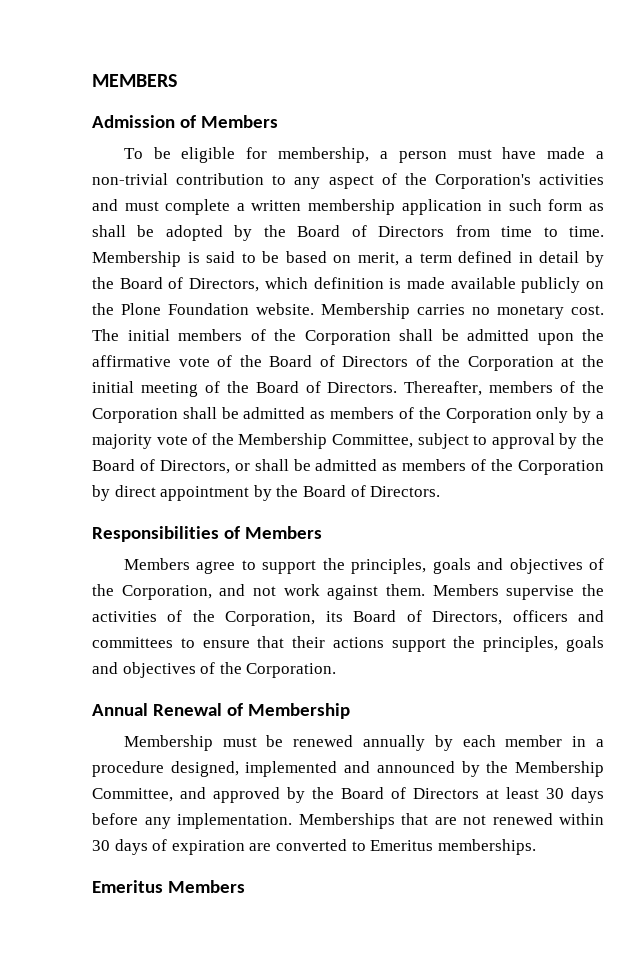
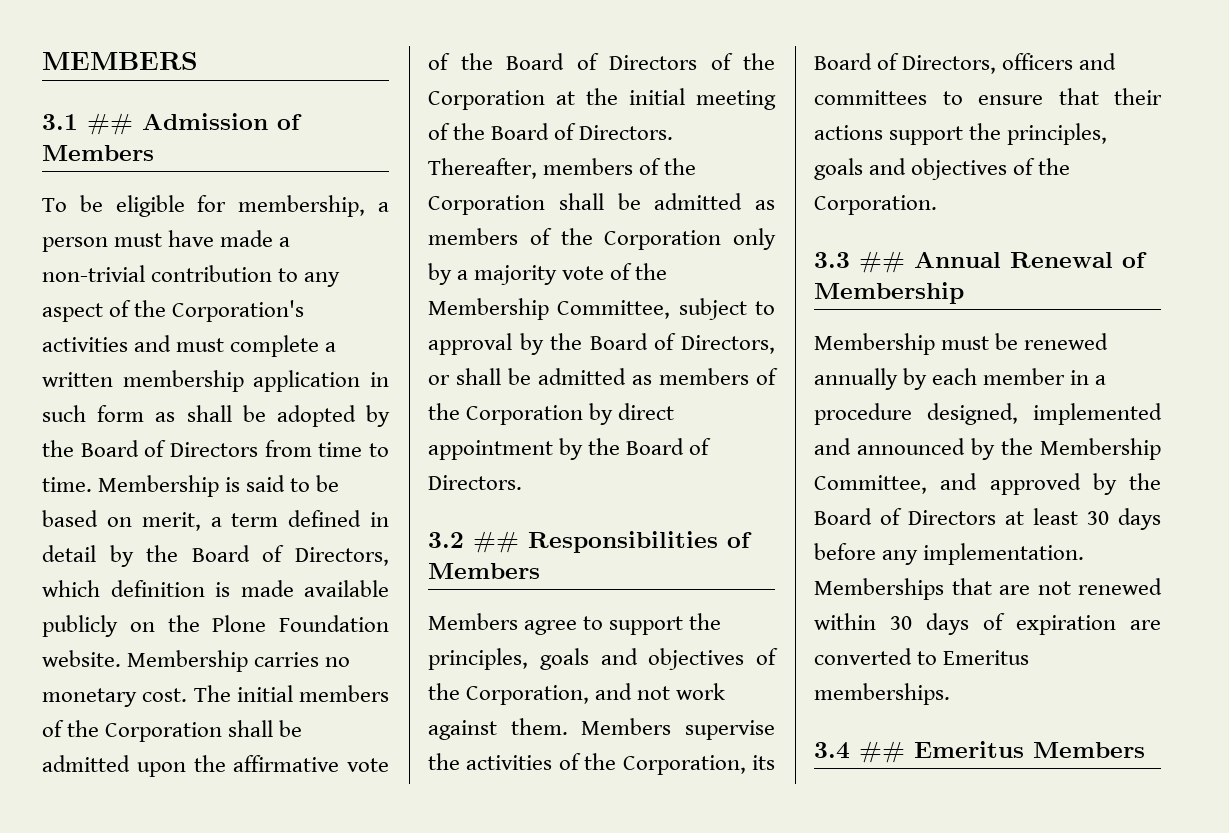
(177, 80) none -> [42,113,133,135] 3.1 ##
(441, 491) none -> [428,531,519,553] 3.2 ##
(337, 670) none -> [814,251,905,273] 3.3 ##
(536, 847) none -> [814,741,905,763] 3.4 ##

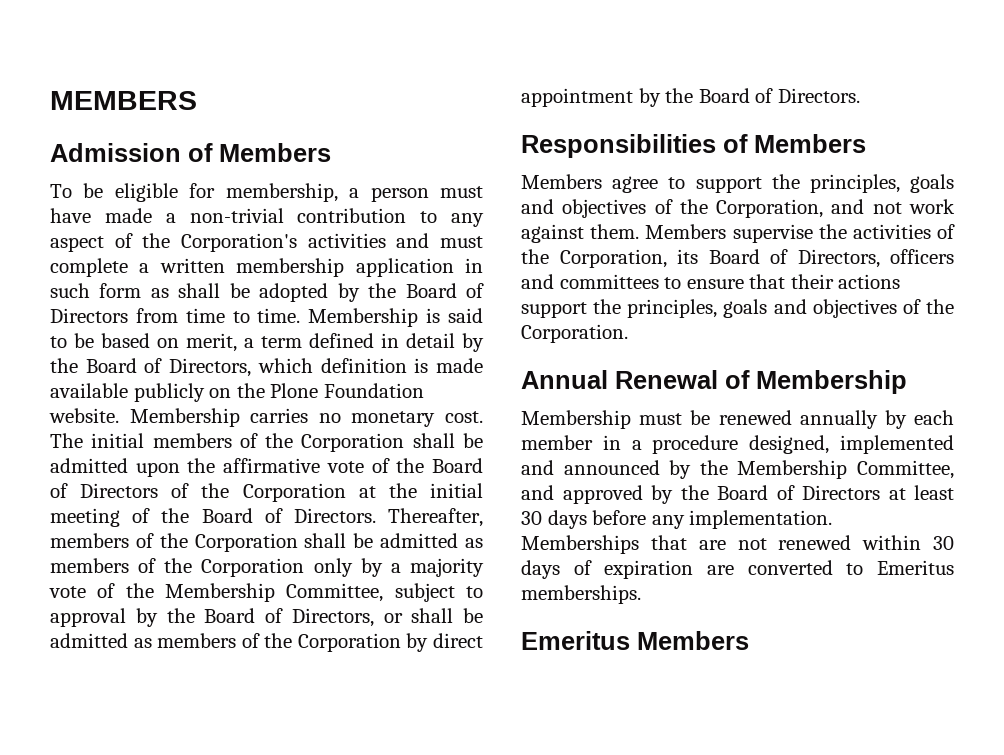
[42,113,133,135] 3.1 ## -> (197, 100) none
[428,531,519,553] 3.2 ## -> (860, 95) none
[814,251,905,273] 3.3 ## -> (628, 333) none
[814,741,905,763] 3.4 ## -> (641, 594) none

